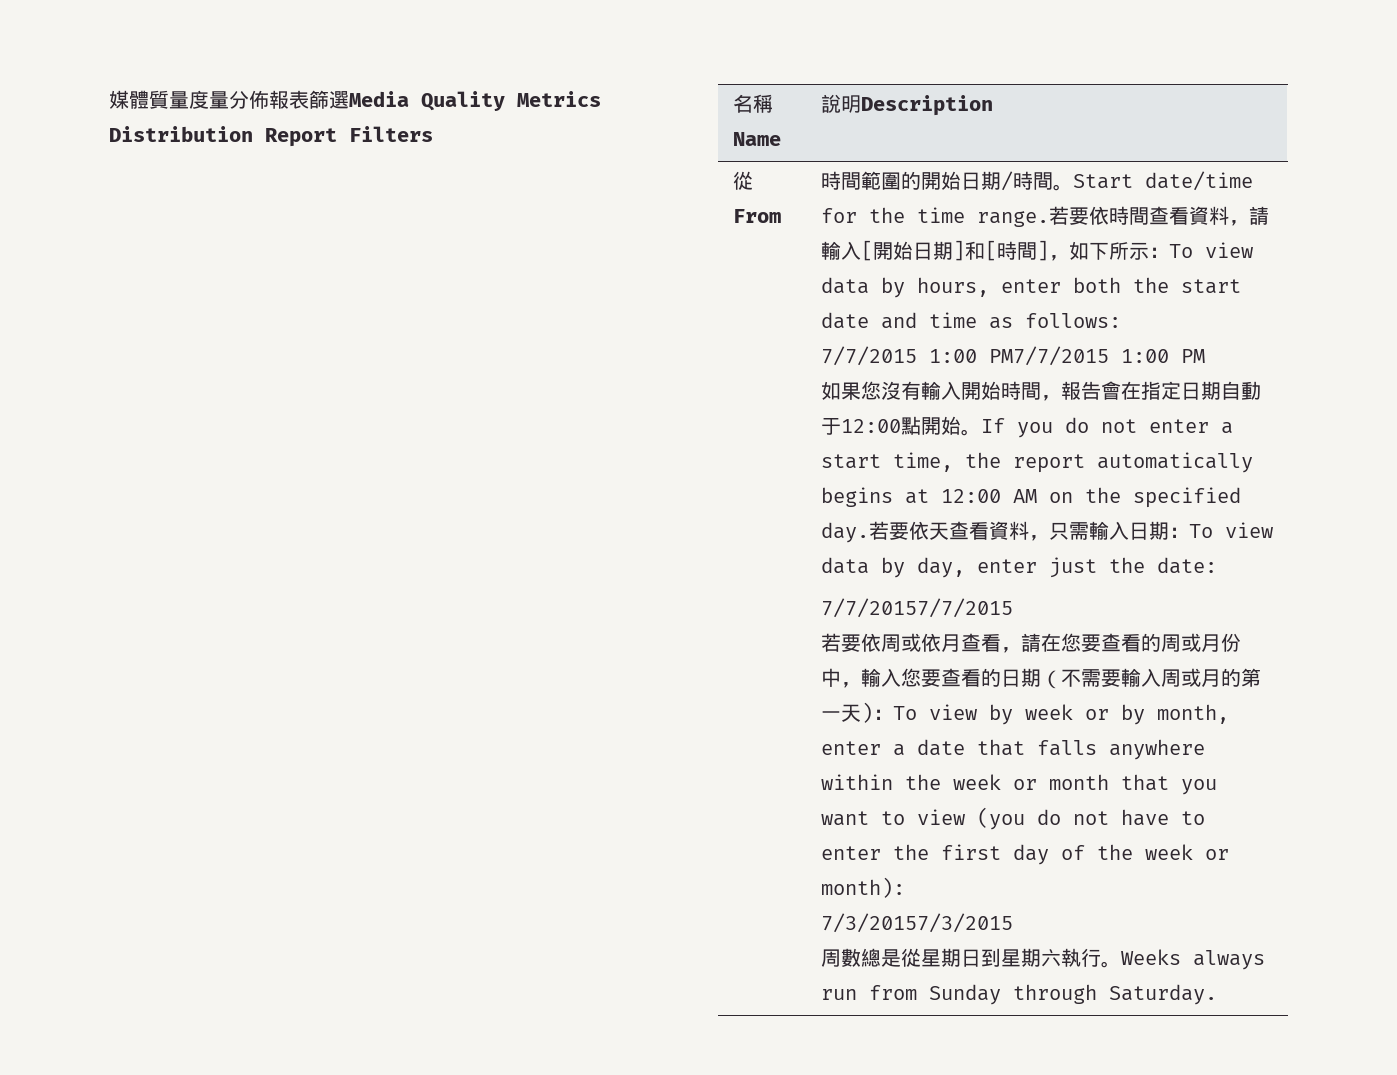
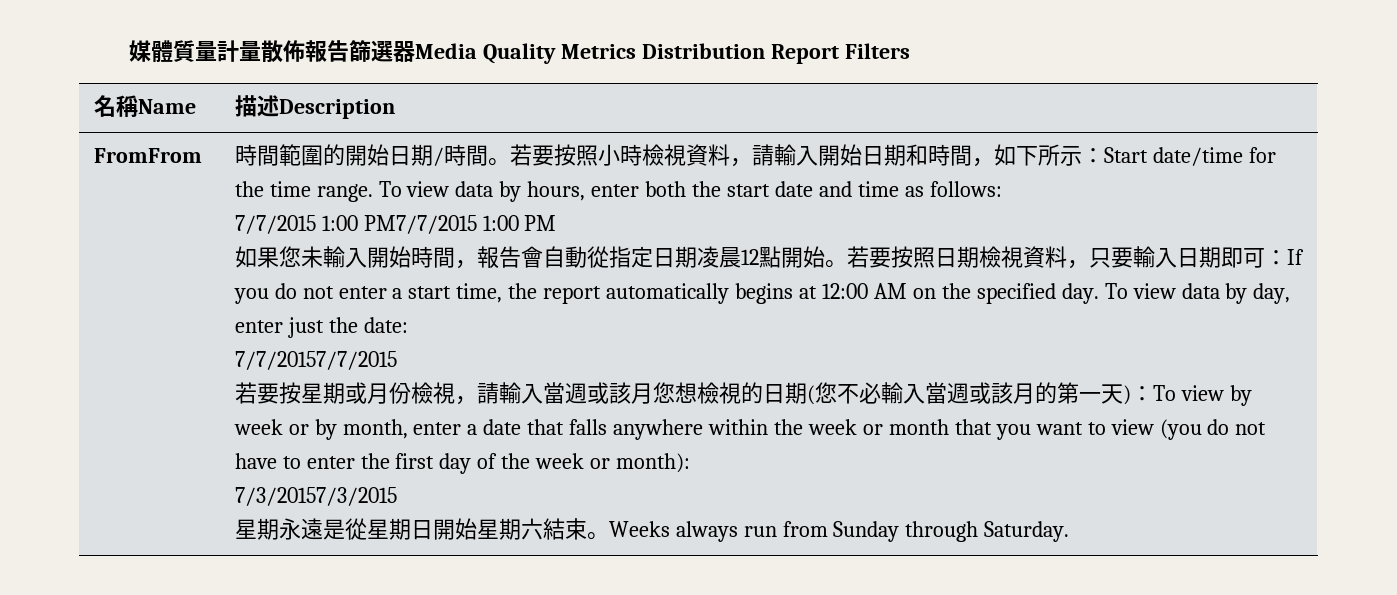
[189,90,349,109] 度量分佈報表篩選 -> [216,40,415,63] 計量散佈報告篩選器
[820,94,861,113] 說明 -> [234,95,279,117] 描述
[732,171,753,190] [732,209,781,223] 從From -> [93,148,202,163] FromFrom
(1073, 187) none -> [509,144,1104,167] 若要按照小時檢視資料，請輸入開始日期和時間，如下所示：
[1048,206,1269,226] [820,240,1169,261] 若要依時間查看資料，請輸入[開始日期]和[時間]，如下所示： -> (373, 193) none
[880,381,921,400] 沒有 -> [300,246,323,268] 未
[1120,381,1141,400] 在 -> [542,246,609,268] 自動從
[1220,381,1261,400] [820,416,981,436] 自動于12:00點開始。 -> [696,246,1287,269] 凌晨12點開始。若要按照日期檢視資料，只要輸入日期即可：
[868,521,1189,541] 若要依天查看資料，只需輸入日期： -> (1099, 293) none
[860,633,1241,653] [820,668,1201,689] 依周或依月查看，請在您要查看的周或月份中，輸入您要查看的日期（不需要輸入周或 -> [278,382,1013,405] 按星期或月份檢視，請輸入當週或該月您想檢視的日期(您不必輸入當週或該
[820,948,881,967] 周數總 -> [234,518,323,540] 星期永遠
[980,948,1101,967] 到星期六執行 -> [432,518,587,540] 開始星期六結束

